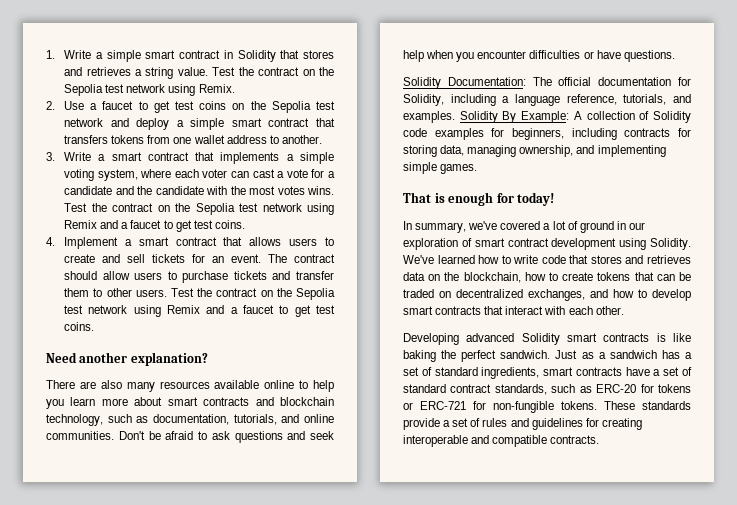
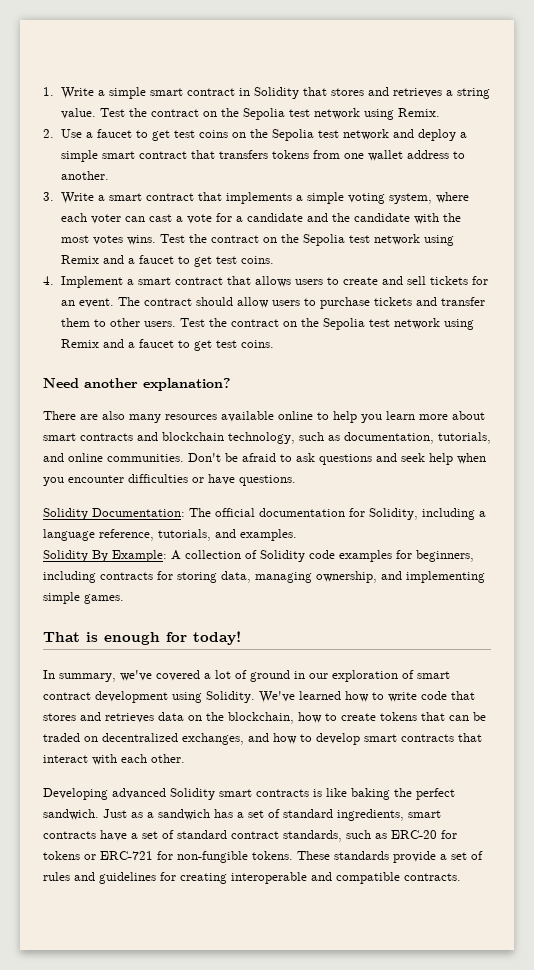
(455, 117) none -> (297, 535) //

